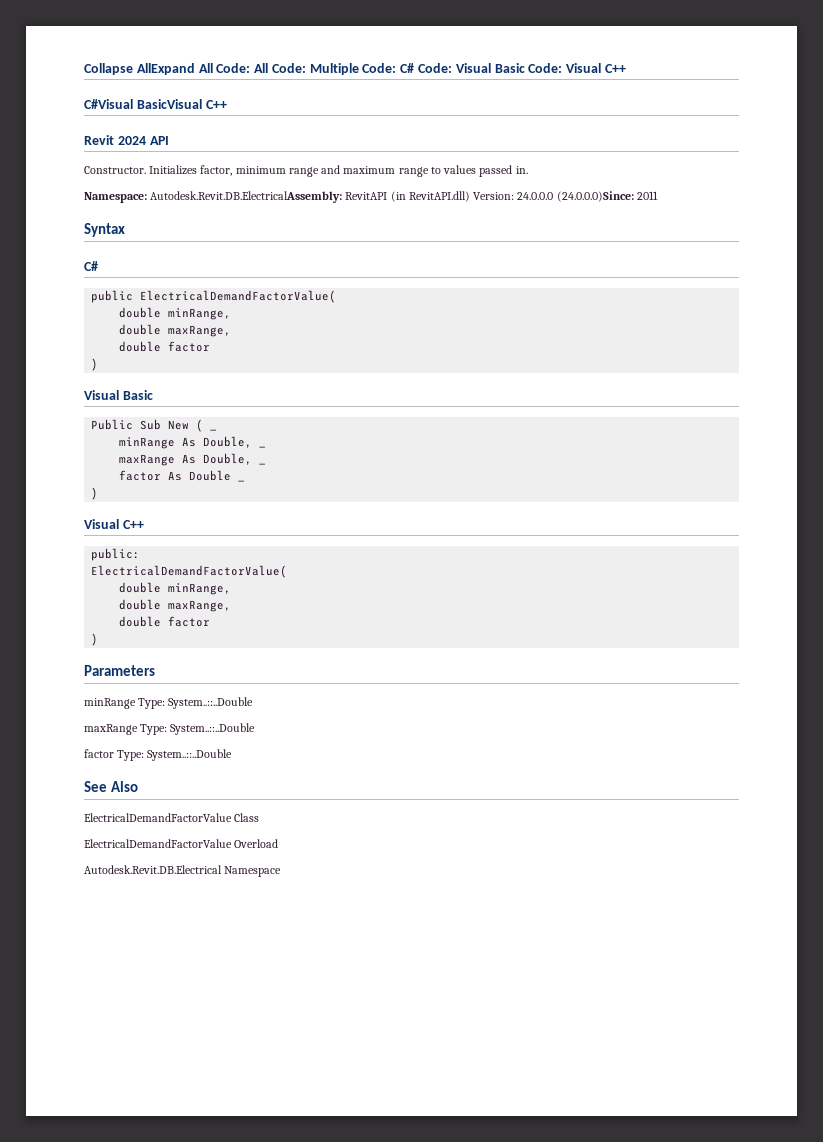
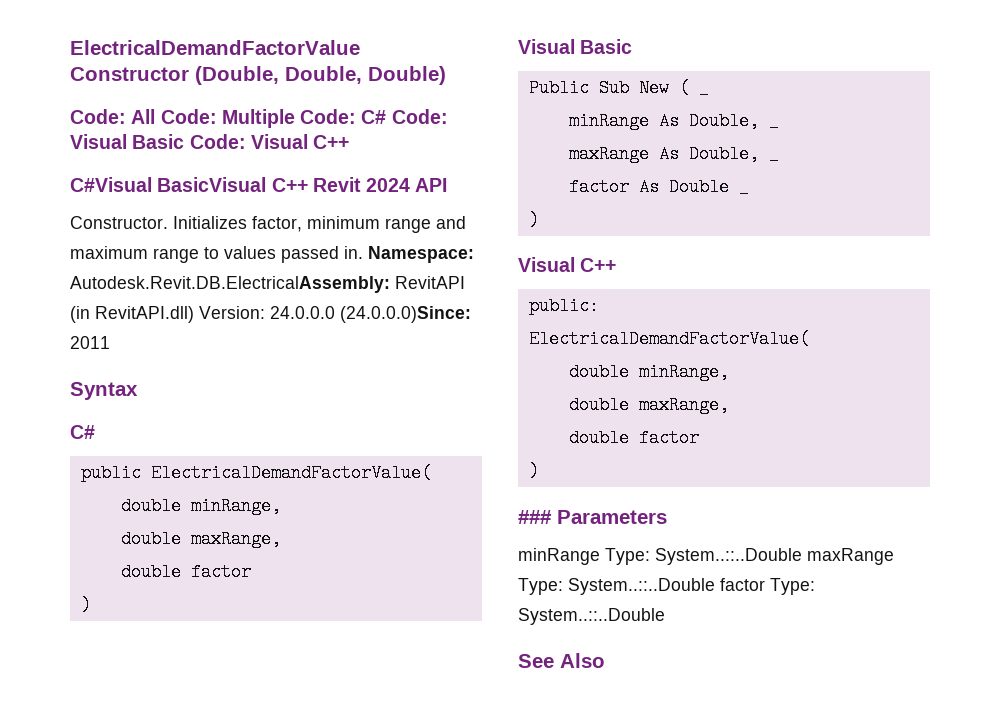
[84,63,213,75] Collapse AllExpand All -> [70,40,360,55] [70,66,446,85] ElectricalDemandFactorValue Constructor (Double, Double, Double) //
(227, 104) // -> (308, 185) none
(528, 170) // -> (363, 252) none
(99, 639) none -> [518,510,552,524] ###
(254, 703) // -> (802, 556) none
(256, 729) // -> (715, 586) none
[84,813,260,822] [84,839,279,848] [84,865,282,877] // ElectricalDemandFactorValue Class // ElectricalDemandFactorValue Overload // Autodesk.Revit.DB.Electrical Namespace -> (605, 660) none

